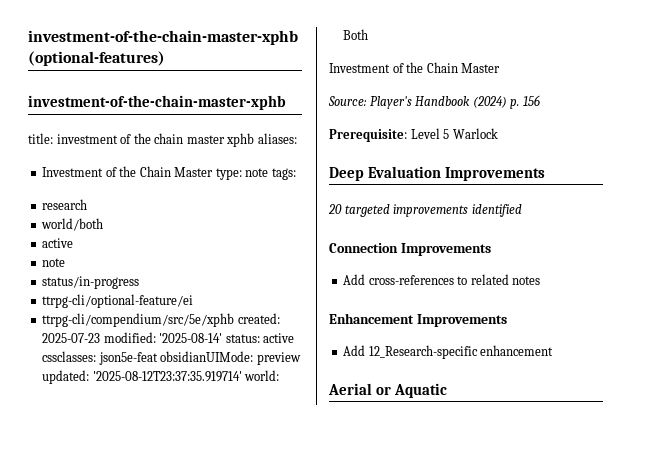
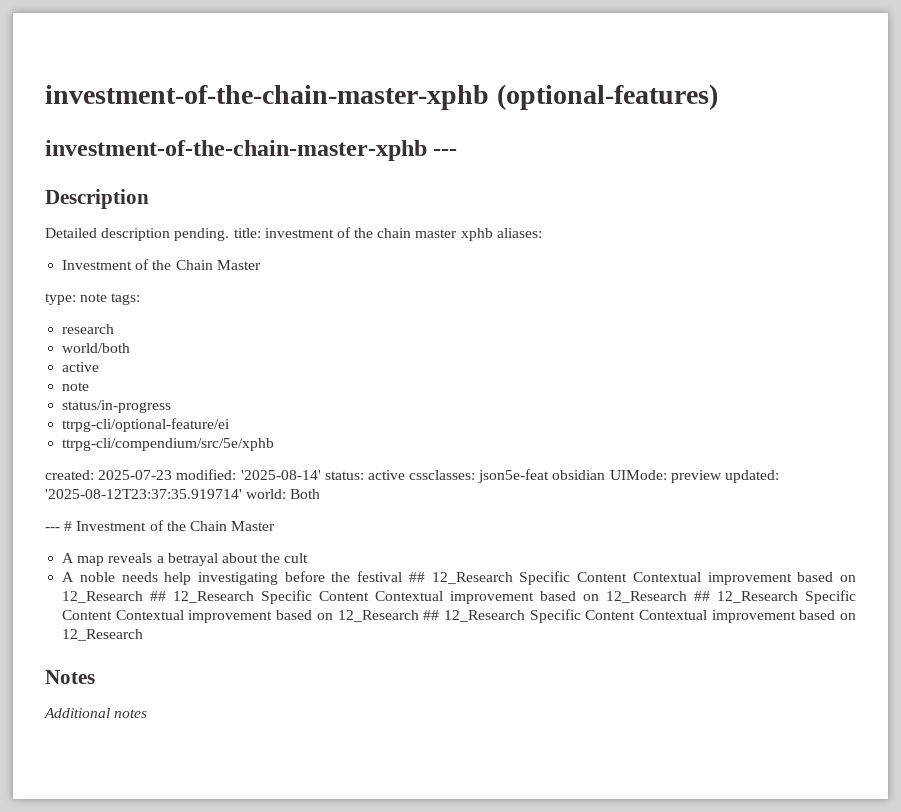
(286, 102) // -> [433,149,458,156] [45,189,149,209] [45,228,230,241] --- // Description // Detailed description pending.
(214, 172) none -> (261, 265) //
(235, 320) none -> (275, 444) //
[160,351,254,362] obsidianUIMode: -> [552,470,667,480] obsidian UIMode:
[329,62,501,73] [328,95,540,109] [329,128,498,142] [329,166,545,181] [328,204,522,217] [329,243,491,256] [343,274,541,285] [329,313,507,327] [343,345,554,359] [328,383,447,398] Investment of the Chain Master // Source: Player's Handbook (2024) p. 156 // Prerequisite: Level 5 Warlock // Deep Evaluation Improvements // 20 targeted improvements identified // Connection Improvements // Add cross-references to related notes // Enhancement Improvements // Add 12_Research-specific enhancement // Aerial or Aquatic -> [45,520,276,531] [62,553,309,566] [62,571,857,585] [62,590,856,604] [62,609,856,623] [62,629,144,641] [45,670,95,684] [44,708,148,718] --- # Investment of the Chain Master // A map reveals a betrayal about the cult // A noble needs help investigating before the festival ## 12_Research Specific Content Contextual improvement based on 12_Research ## 12_Research Specific Content Contextual improvement based on 12_Research ## 12_Research Specific Content Contextual improvement based on 12_Research ## 12_Research Specific Content Contextual improvement based on 12_Research // Notes // Additional notes

